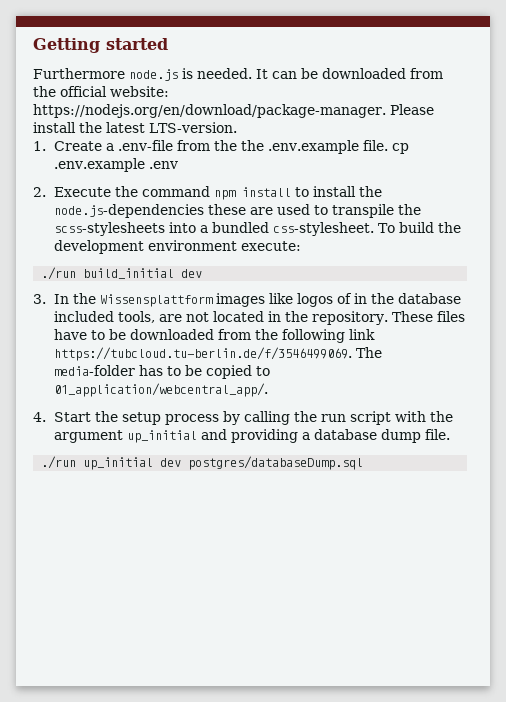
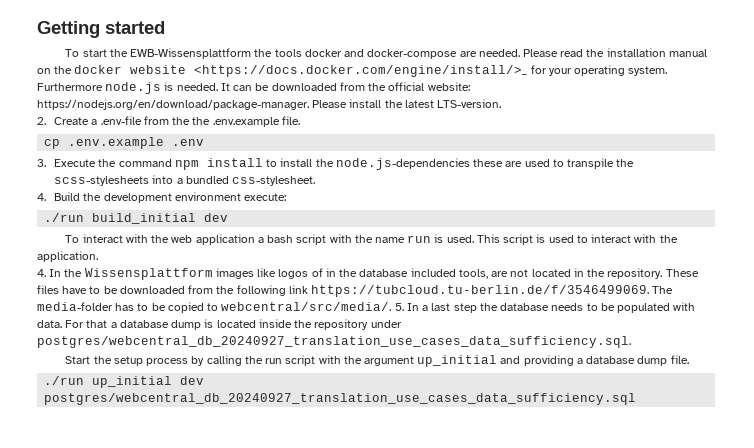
(168, 44) none -> [65,48,707,59] [37,65,668,77] To start the EWB-Wissensplattform the tools docker and docker-compose are needed. Please read the installation manual on the docker website <https://docs.docker.com/engine/install/>_ for your operating system.
[33,141,46,151] 1. -> [37,117,46,125] 2.
(389, 145) none -> (300, 120) //
[33,187,46,197] 2. -> [37,159,46,167] 3.
[378,222,435,233] To build -> [37,192,81,201] // 4. Build
[33,294,46,304] 3. -> [65,234,678,245] [37,251,98,262] [37,269,46,277] To interact with the web application a bash script with the name run is used. This script is used to interact with the application. // 4.
[54,383,269,397] [33,412,46,422] 01_application/webcentral_app/. // 4. -> [221,302,696,313] [37,319,402,330] [37,336,631,348] webcentral/src/media/. 5. In a last step the database needs to be populated with data. For that a database dump is located inside the repository under postgres/webcentral_db_20240927_translation_use_cases_data_sufficiency.sql. //
[188,456,364,470] postgres/databaseDump.sql -> [44,393,637,405] postgres/webcentral_db_20240927_translation_use_cases_data_sufficiency.sql

